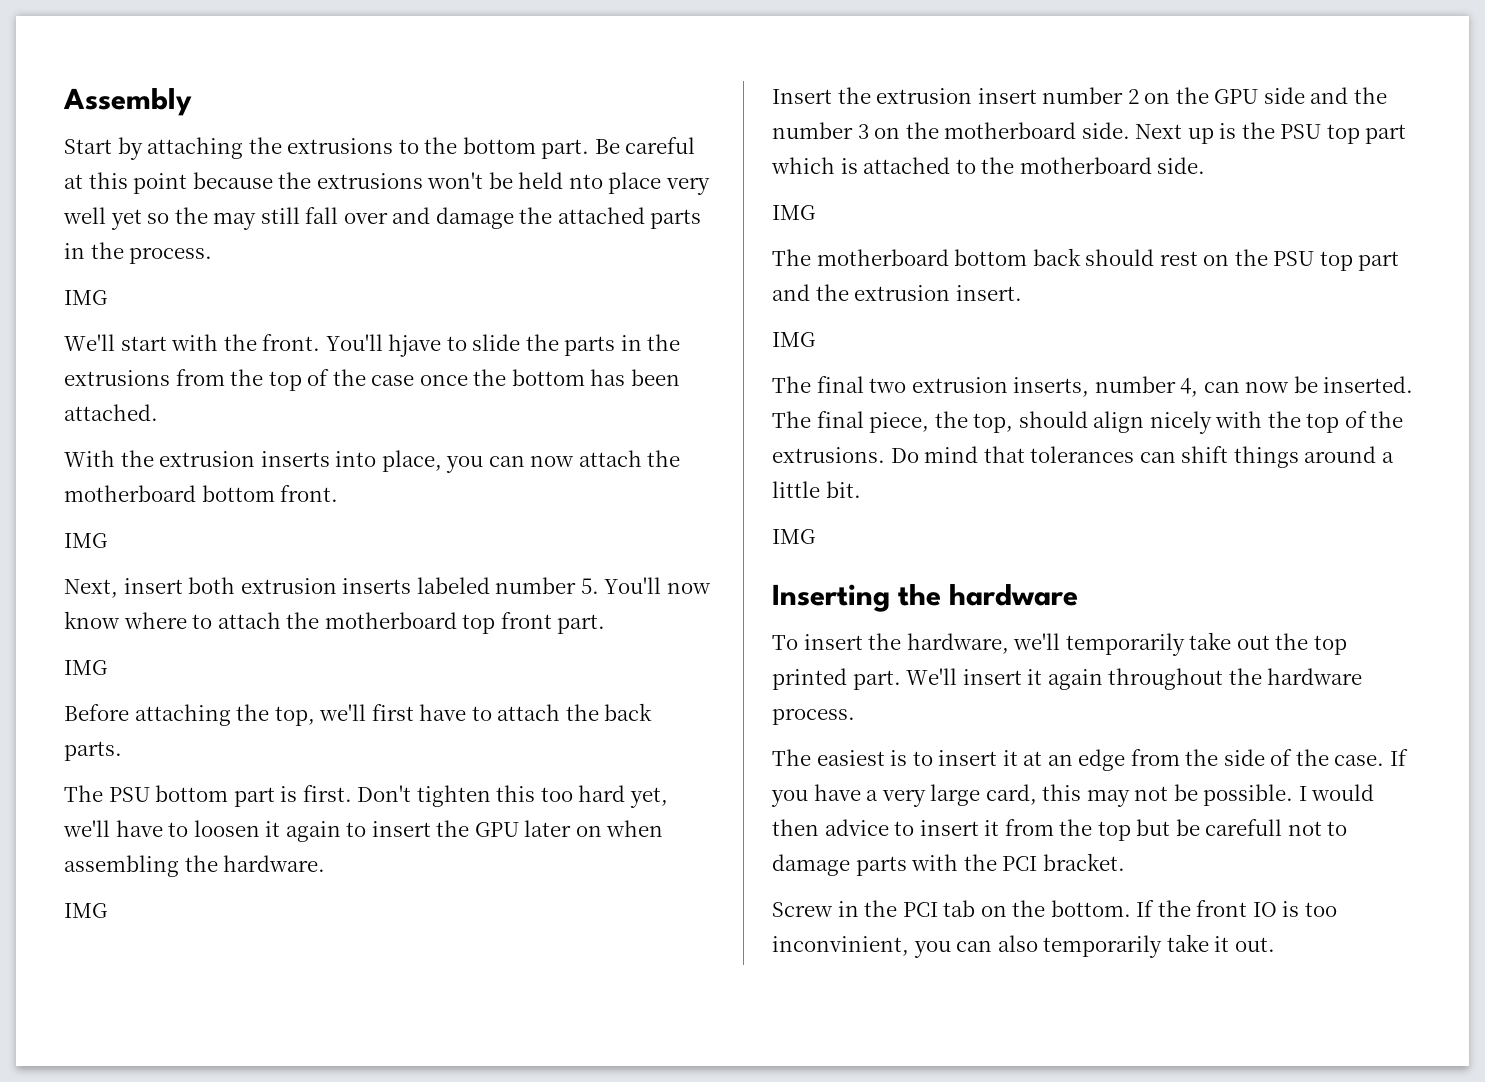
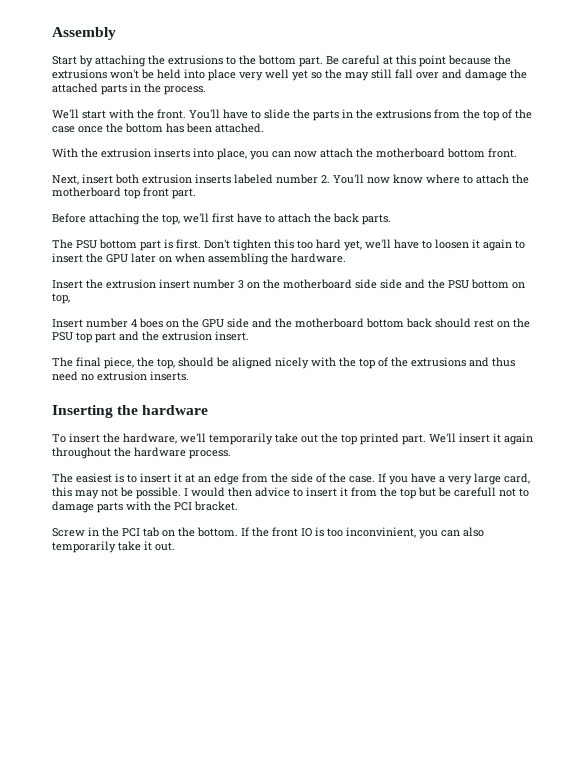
[568,174,603,189] nto -> [184,69,205,79] into
[64,290,107,305] // IMG -> (206, 90) none
[388,334,442,357] hjave -> [223,109,248,119] have
[64,533,107,548] // IMG -> (517, 153) none
[580,578,599,594] 5. -> [321,175,330,183] 2.
[64,660,107,675] // IMG -> (196, 193) none
[64,903,107,918] // IMG -> (346, 258) none
[1127,89,1139,104] 2 -> [238,279,525,289] [52,293,70,304] [52,318,163,328] 3 on the motherboard side side and the PSU bottom on top, // Insert number 4 boes
[772,122,1407,144] [771,157,1206,174] [772,205,815,220] [772,249,811,266] number 3 on the motherboard side. Next up is the PSU top part which is attached to the motherboard side. // IMG // The -> (292, 323) none
[772,332,815,347] [772,376,1414,397] IMG // The final two extrusion inserts, number 4, can now be inserted. -> (249, 336) none
[1093,411,1145,433] align -> [216,357,272,369] be aligned
[772,446,1394,468] [772,481,861,498] [772,529,815,544] extrusions. Do mind that tolerances can shift things around a little bit. // IMG -> [411,357,515,367] [52,371,189,381] extrusions and thus need no extrusion inserts.

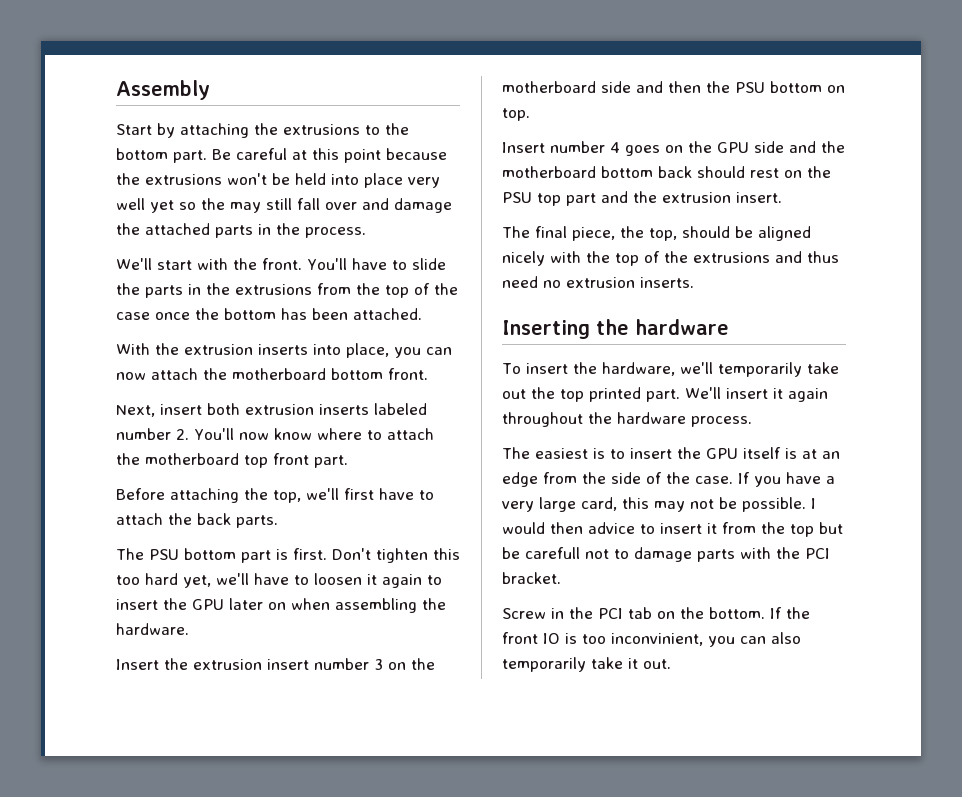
[380,279,425,289] side and -> [636,81,701,93] and then
[52,293,70,304] top, -> [502,108,530,121] top.
[139,318,163,328] boes -> [625,145,660,156] goes
[174,473,182,483] it -> [677,447,797,459] the GPU itself is

